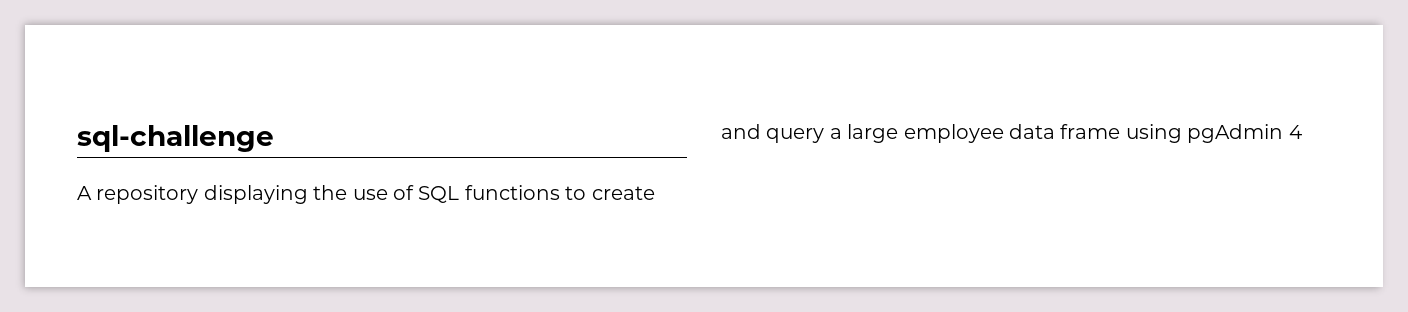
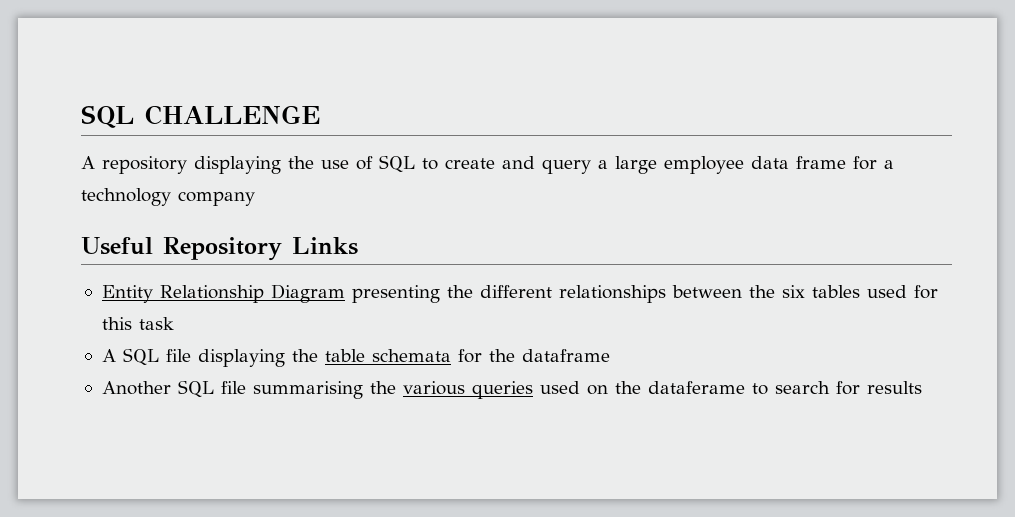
[77,125,274,152] sql-challenge -> [81,105,320,128] SQL CHALLENGE
[464,185,560,200] functions -> (415, 164) none
[1125,124,1302,143] using pgAdmin 4 -> [853,156,894,170] [81,188,255,206] [81,237,358,261] [101,284,938,303] [101,317,174,330] [101,348,610,367] [101,380,922,399] for a technology company // Useful Repository Links // Entity Relationship Diagram presenting the different relationships between the six tables used for this task // A SQL file displaying the table schemata for the dataframe // Another SQL file summarising the various queries used on the dataferame to search for results

